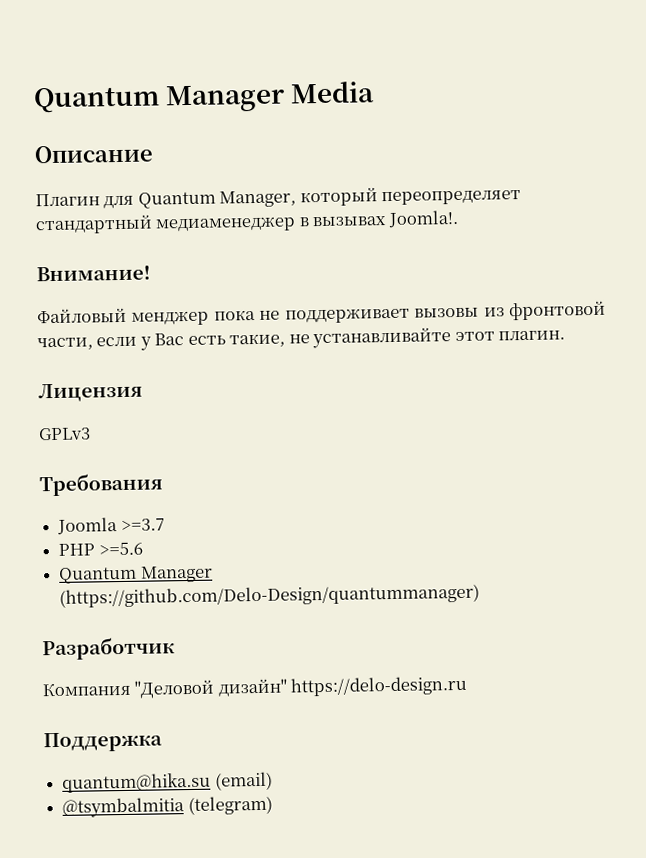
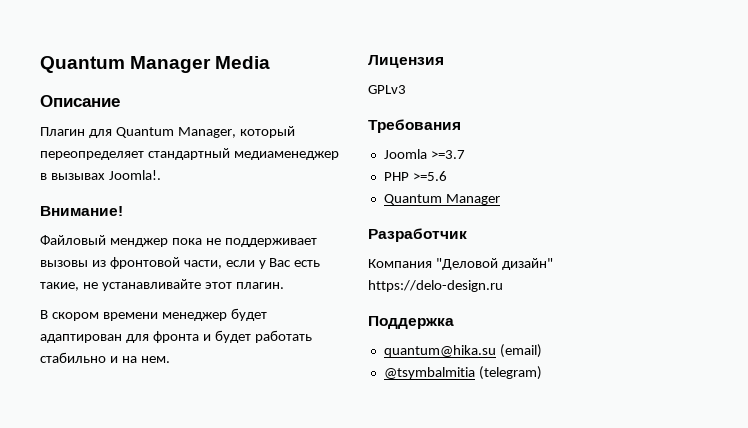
(566, 335) none -> [40,308,267,321] [40,330,312,343] [40,352,170,363] // В скором времени менеджер будет адаптирован для фронта и будет работать стабильно и на нем.
[59,583,481,608] (https://github.com/Delo-Design/quantummanager) -> (500, 199) none

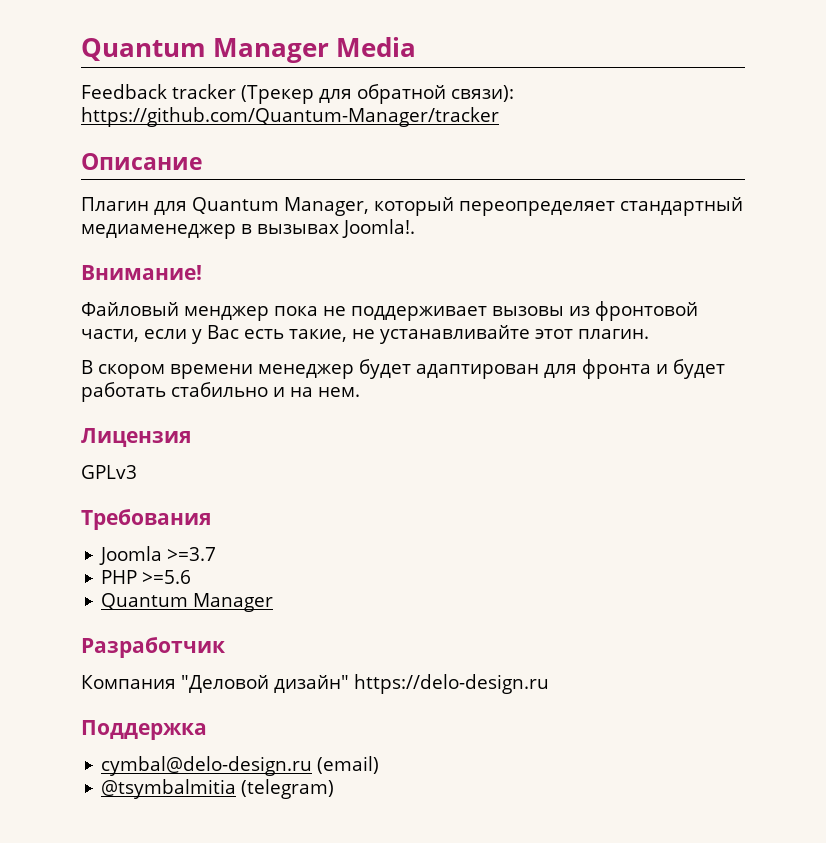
(271, 62) none -> [81,84,514,104] [81,107,499,127] // Feedback tracker (Трекер для обратной связи): https://github.com/Quantum-Manager/tracker
[383,345,496,357] quantum@hika.su -> [101,756,313,776] cymbal@delo-design.ru

